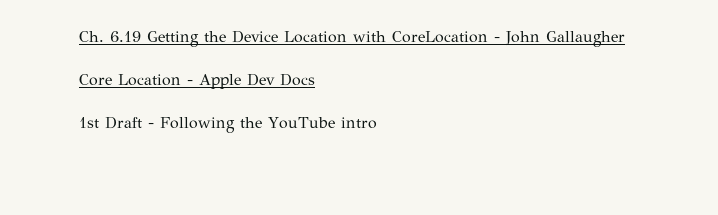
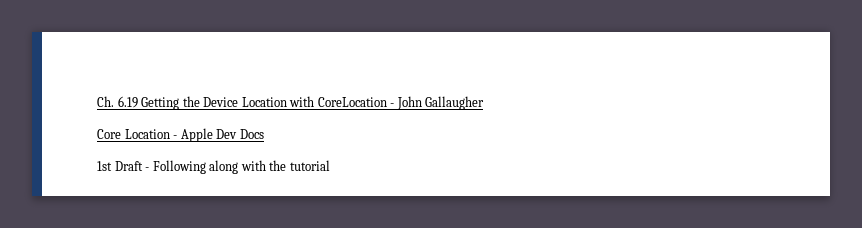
[240,117,377,129] the YouTube intro -> [209,160,330,174] along with the tutorial

